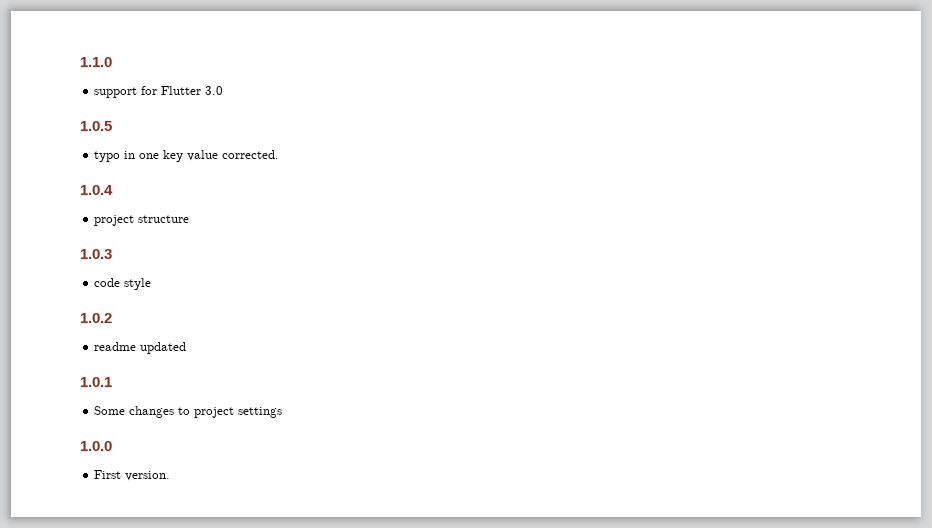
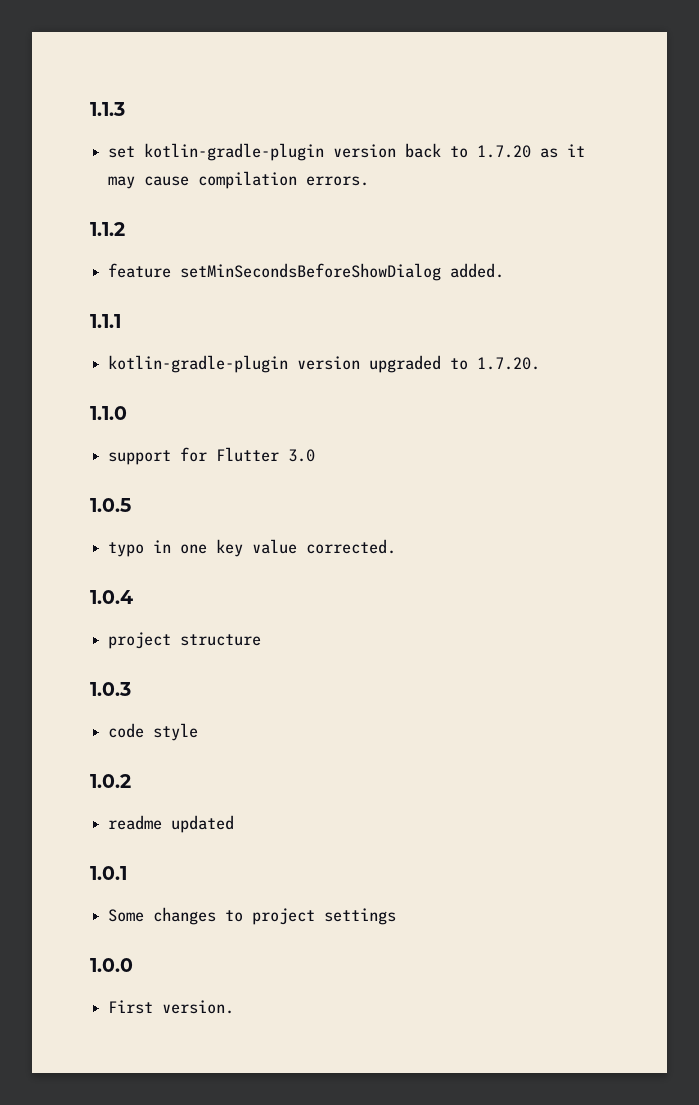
(80, 62) none -> [90,102,125,116] [108,143,586,161] [108,171,370,189] [90,222,125,236] [108,263,505,281] [90,314,121,328] [108,355,541,373] 1.1.3 // set kotlin-gradle-plugin version back to 1.7.20 as it may cause compilation errors. // 1.1.2 // feature setMinSecondsBeforeShowDialog added. // 1.1.1 // kotlin-gradle-plugin version upgraded to 1.7.20. //

